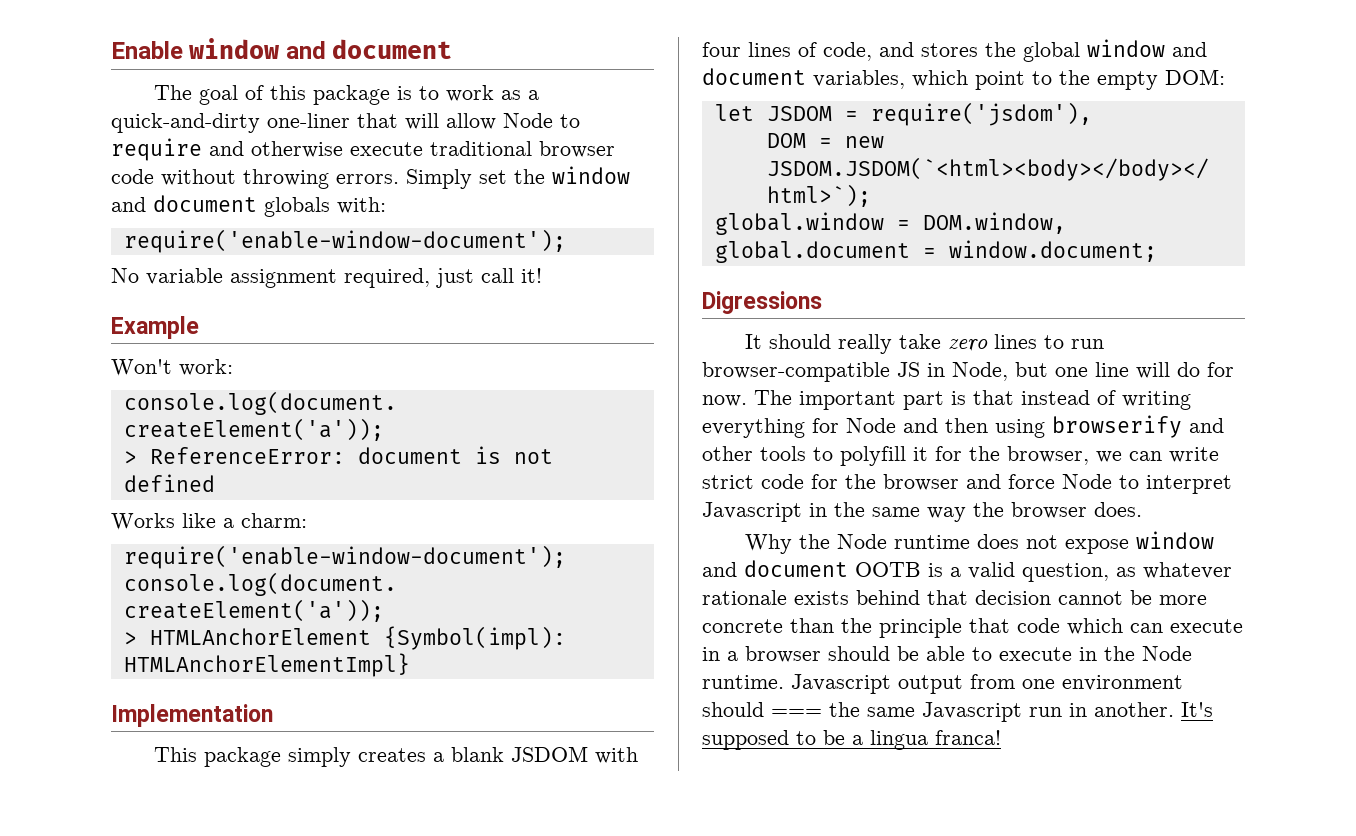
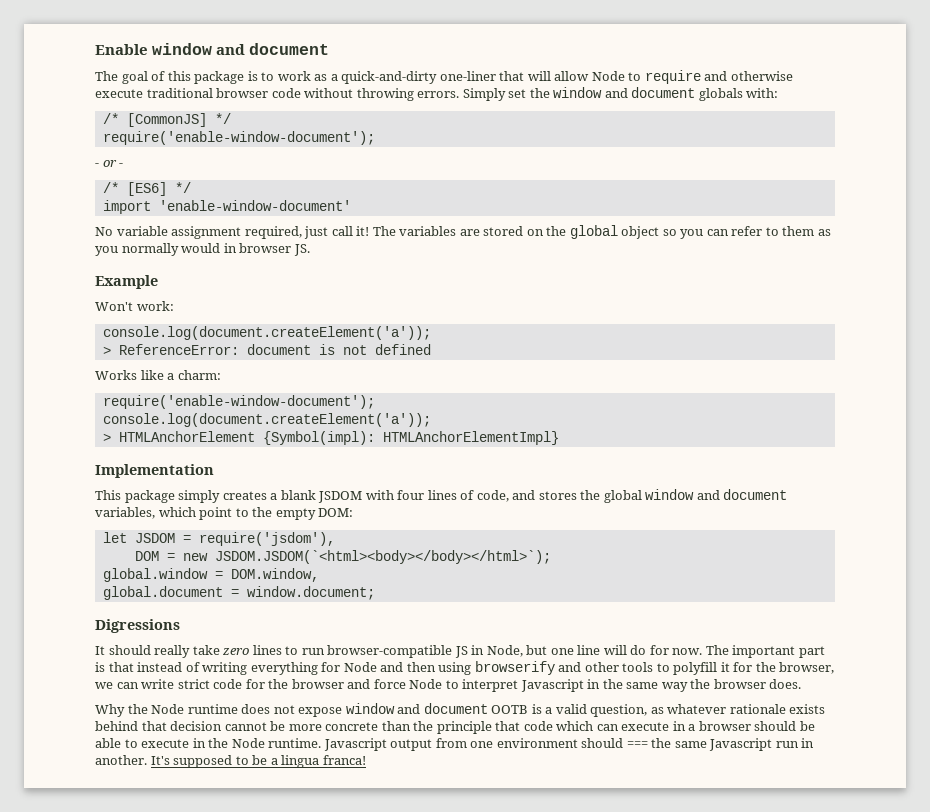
[123,229,566,253] require('enable-window-document'); -> [102,113,231,127] [102,131,375,145] [95,160,124,167] [102,182,191,196] [102,200,351,214] /* [CommonJS] */ // require('enable-window-document'); // - or - // /* [ES6] */ // import 'enable-window-document'
(542, 275) none -> [372,225,831,239] [95,243,310,256] The variables are stored on the global object so you can refer to them as you normally would in browser JS.

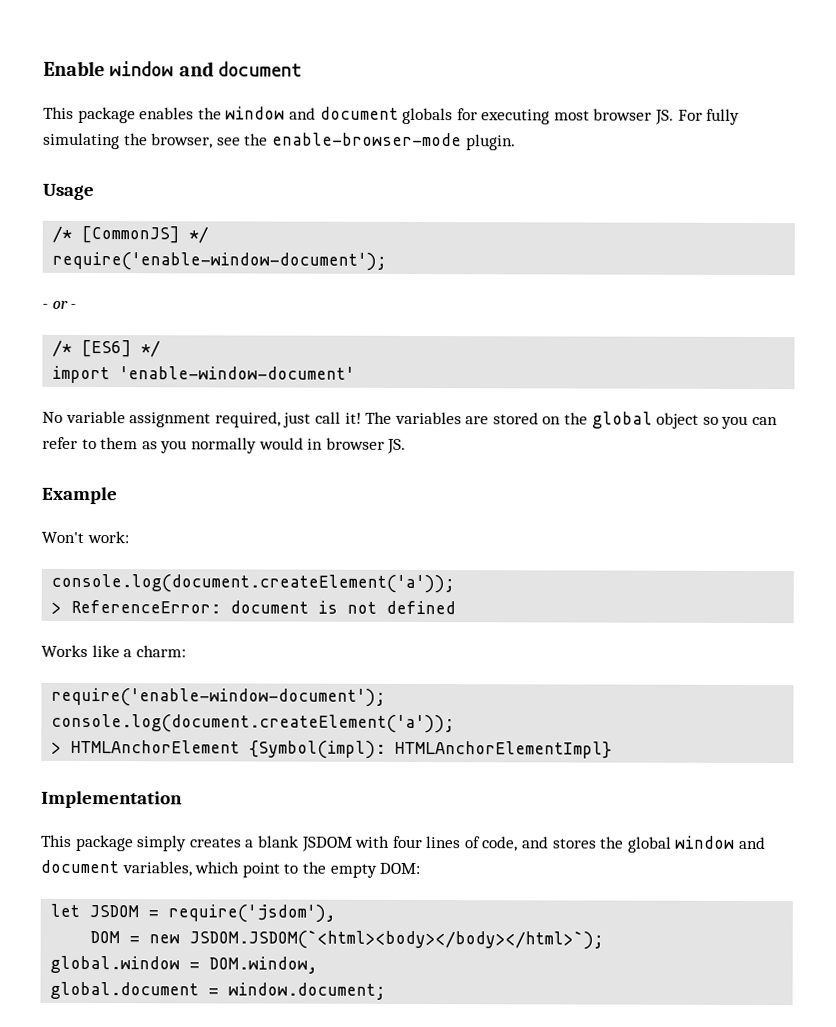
[95,70,793,84] [95,88,527,101] The goal of this package is to work as a quick-and-dirty one-liner that will allow Node to require and otherwise execute traditional browser code without throwing errors. Simply set -> [43,106,195,124] This package enables
[746,88,779,98] with: -> [456,108,741,125] [43,132,516,151] [42,183,94,201] for executing most browser JS. For fully simulating the browser, see the enable-browser-mode plugin. // Usage
[95,619,180,633] [95,645,825,658] [95,661,835,675] [95,679,802,692] [95,703,826,717] [95,721,815,734] [95,738,815,751] [95,755,366,768] // Digressions // It should really take zero lines to run browser-compatible JS in Node, but one line will do for now. The important part is that instead of writing everything for Node and then using browserify and other tools to polyfill it for the browser, we can write strict code for the browser and force Node to interpret Javascript in the same way the browser does. // Why the Node runtime does not expose window and document OOTB is a valid question, as whatever rationale exists behind that decision cannot be more concrete than the principle that code which can execute in a browser should be able to execute in the Node runtime. Javascript output from one environment should === the same Javascript run in another. It's supposed to be a lingua franca! -> (387, 991) none

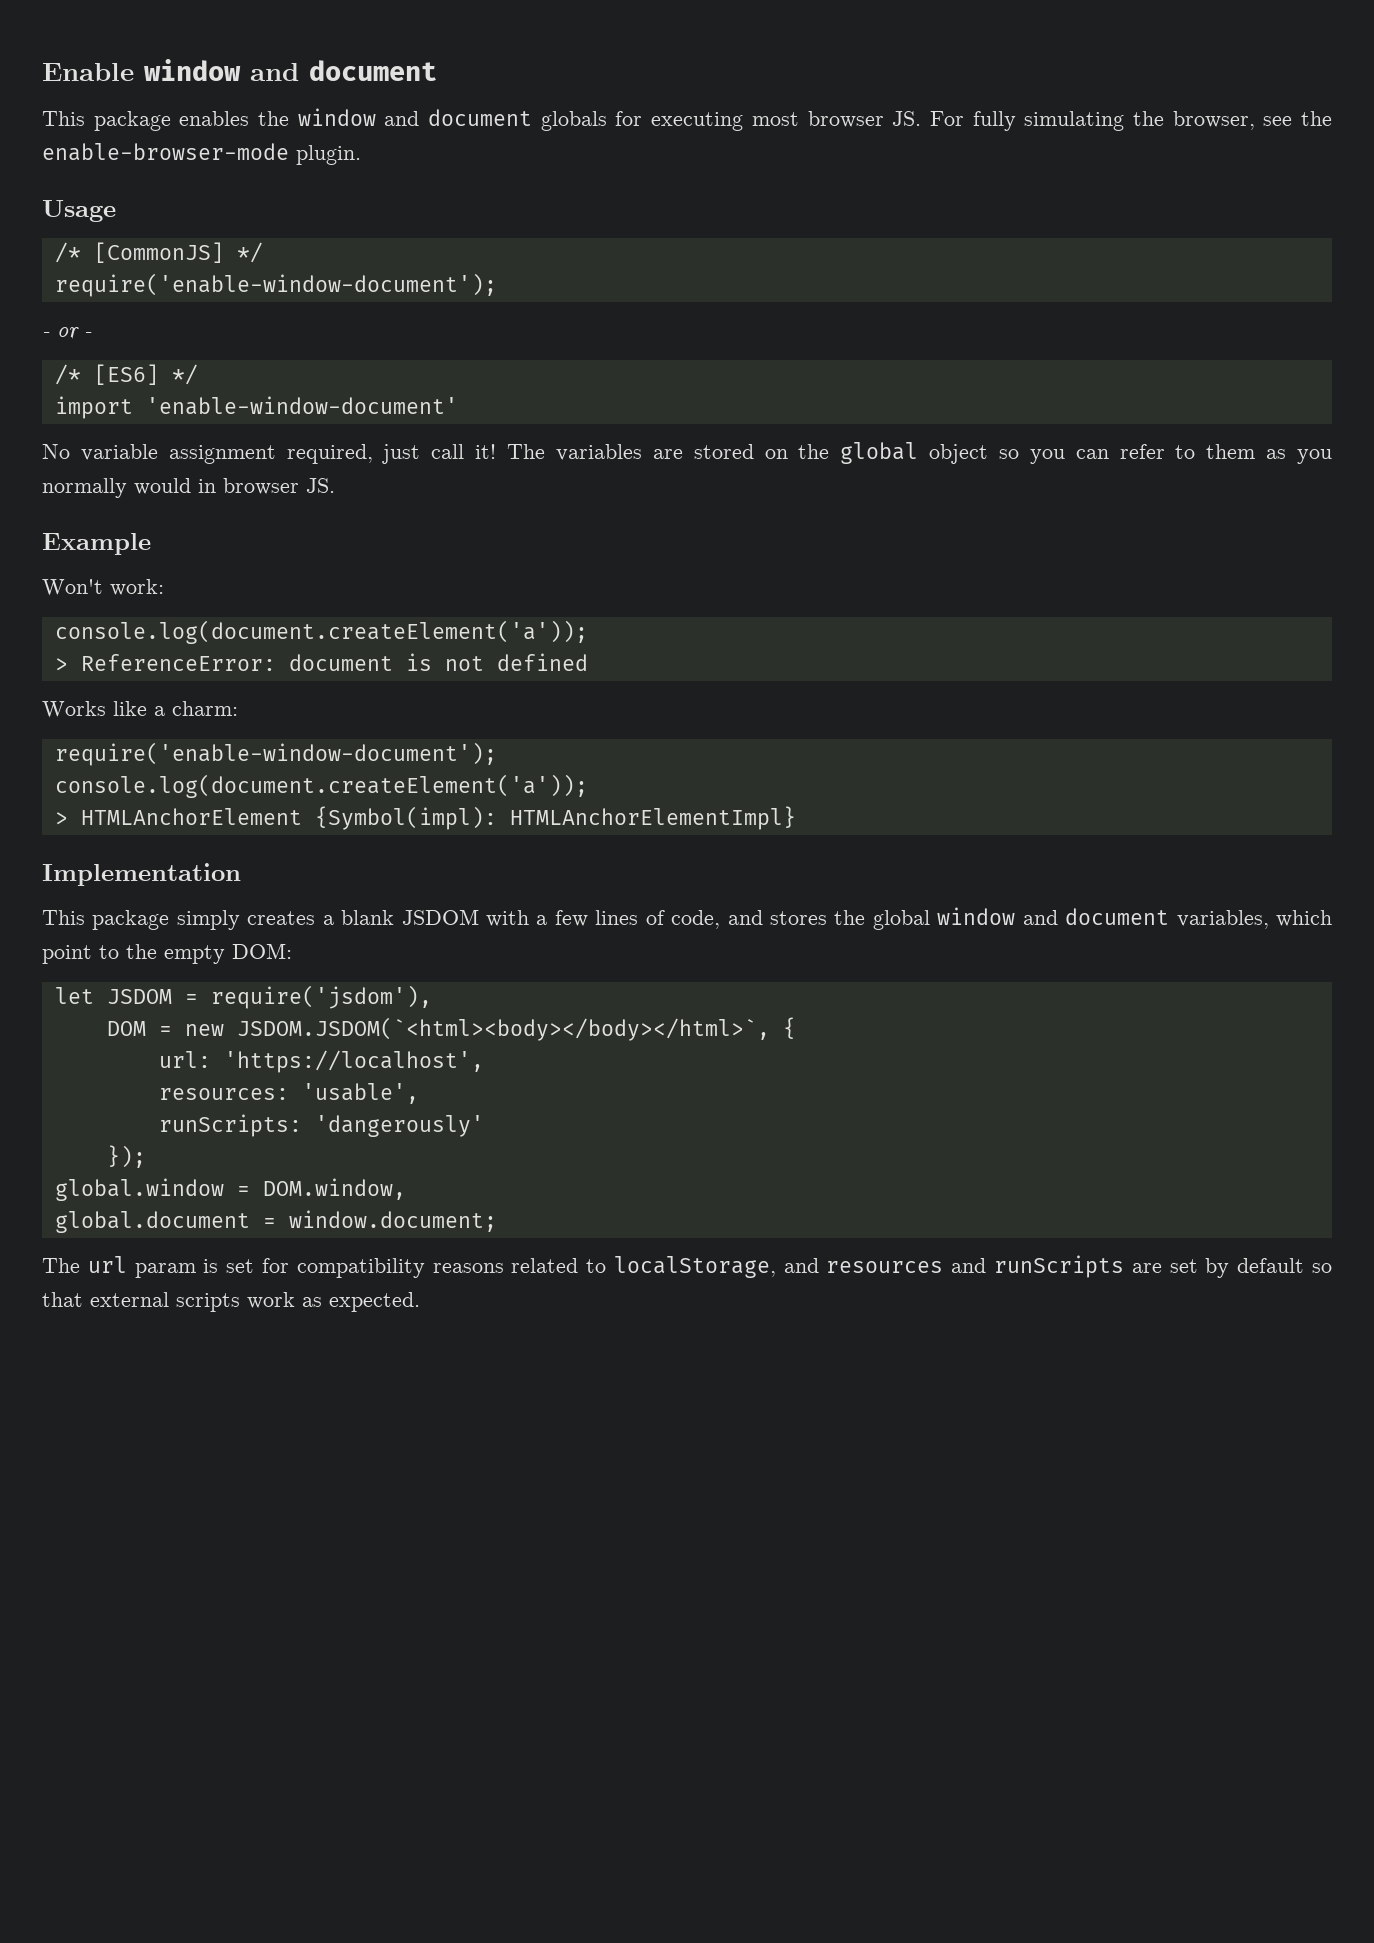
[392,835,423,849] four -> [536,910,588,927] a few
[189,930,605,950] JSDOM.JSDOM(`<html><body></body></html>`); -> [236,1017,796,1041] [158,1050,484,1073] [158,1083,419,1104] [158,1114,484,1137] [106,1145,146,1168] JSDOM.JSDOM(`<html><body></body></html>`, { // url: 'https://localhost', // resources: 'usable', // runScripts: 'dangerously' // });
(387, 991) none -> [42,1255,1333,1278] [42,1292,420,1312] // The url param is set for compatibility reasons related to localStorage, and resources and runScripts are set by default so that external scripts work as expected.

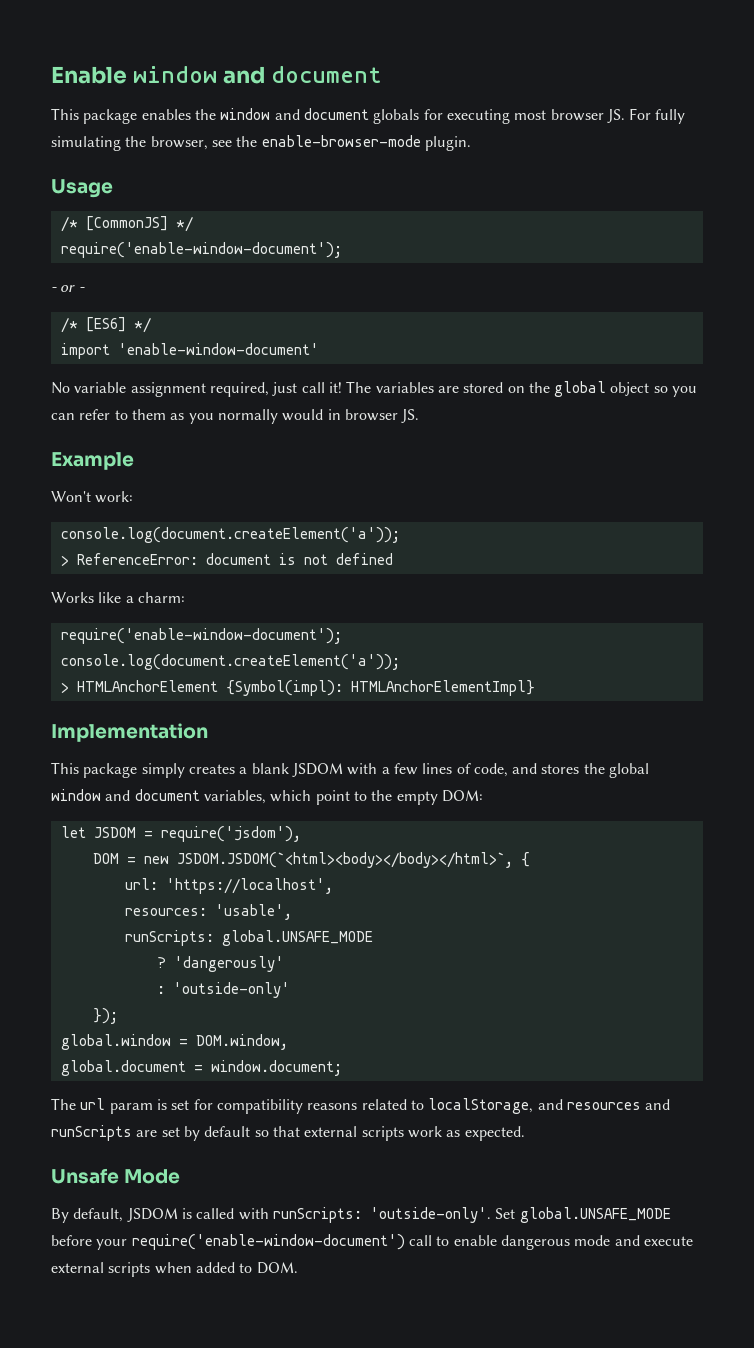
(302, 1125) none -> [221,930,373,946] [156,957,166,968] global.UNSAFE_MODE // ?
(484, 1126) none -> [156,982,290,998] // : 'outside-only'
(420, 1302) none -> [51,1168,181,1184] [51,1207,671,1223] [51,1234,693,1250] [51,1262,298,1277] // Unsafe Mode // By default, JSDOM is called with runScripts: 'outside-only'. Set global.UNSAFE_MODE before your require('enable-window-document') call to enable dangerous mode and execute external scripts when added to DOM.

